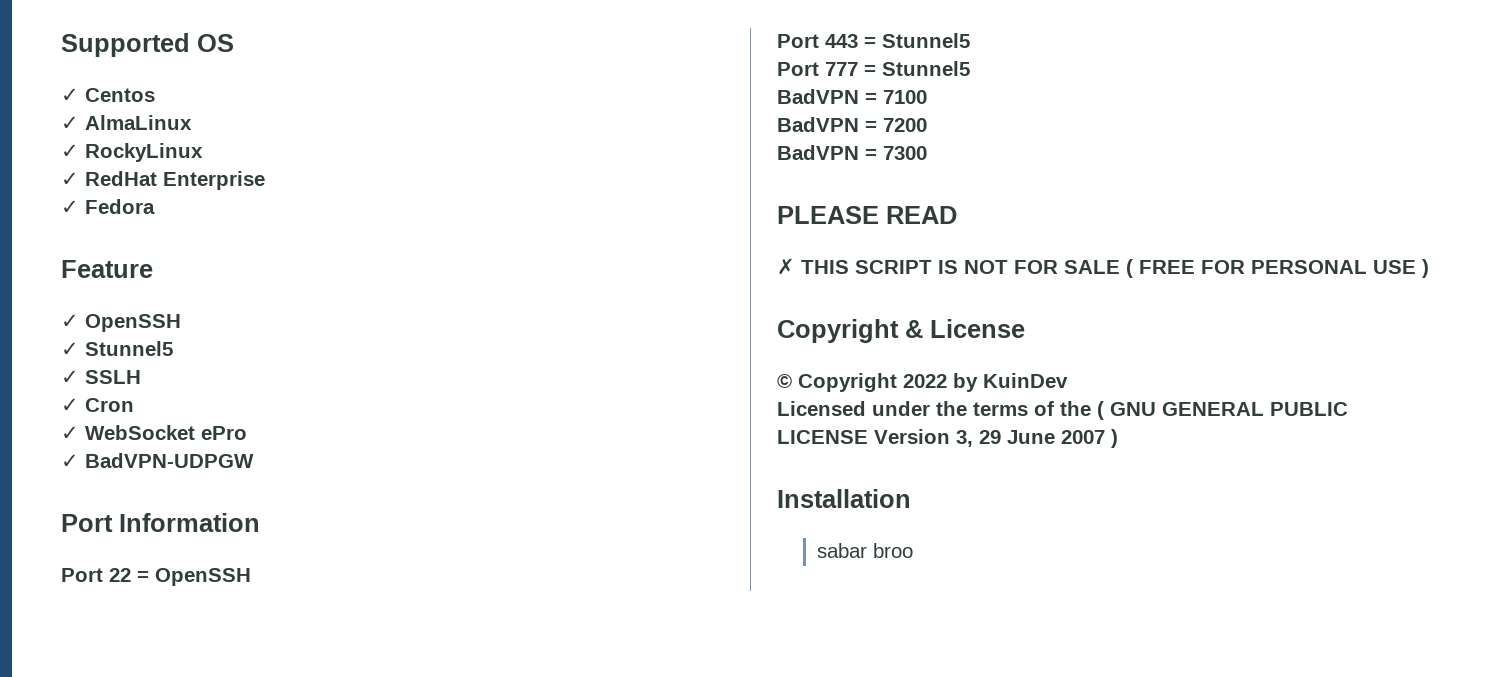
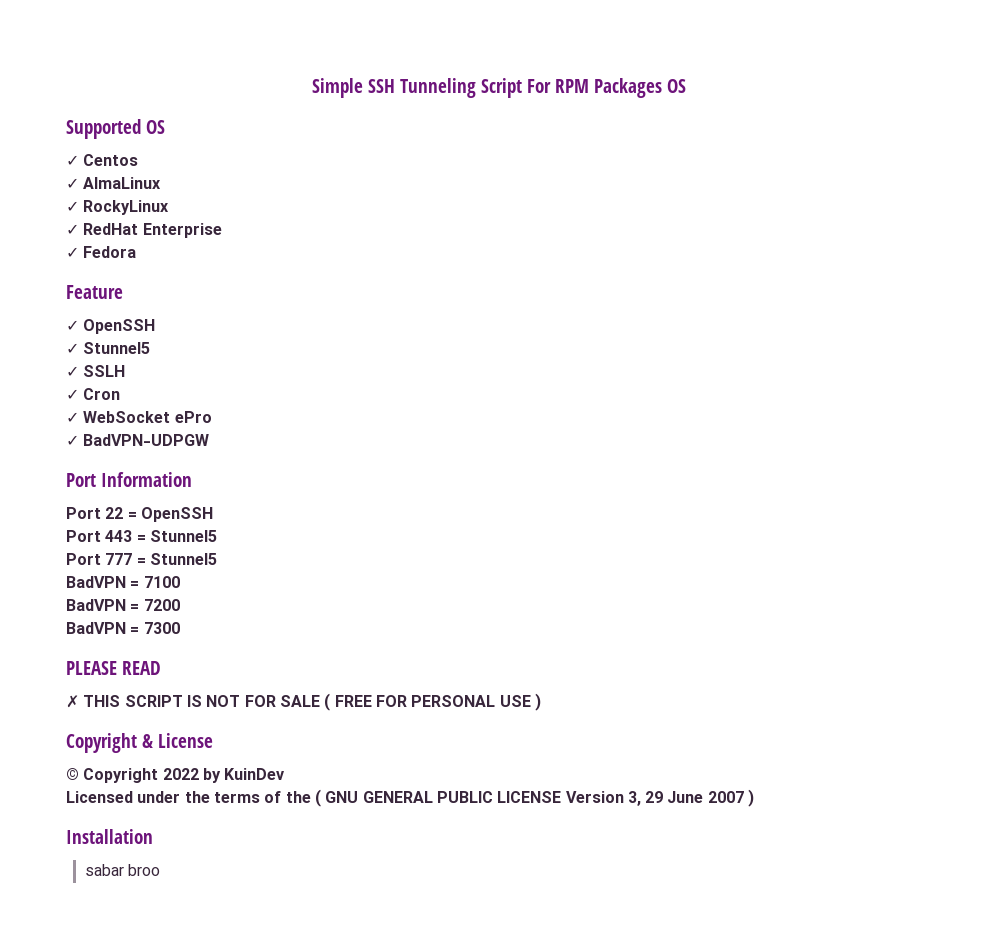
(61, 45) none -> [312,78,686,98] Simple SSH Tunneling Script For RPM Packages OS //

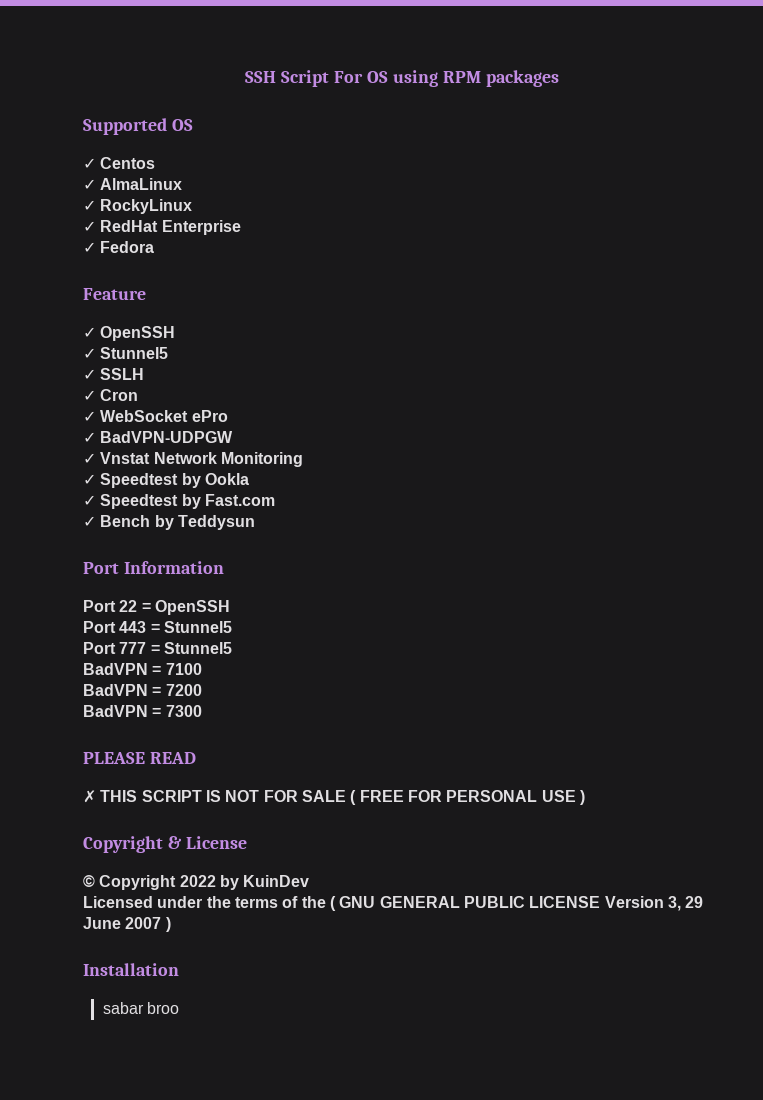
[312,78,686,98] Simple SSH Tunneling Script For RPM Packages OS -> [245,70,559,87] SSH Script For OS using RPM packages
(210, 440) none -> [83,452,303,467] [83,473,249,488] [83,494,275,509] [83,515,255,530] // ✓ Vnstat Network Monitoring // ✓ Speedtest by Ookla // ✓ Speedtest by Fast.com // ✓ Bench by Teddysun

